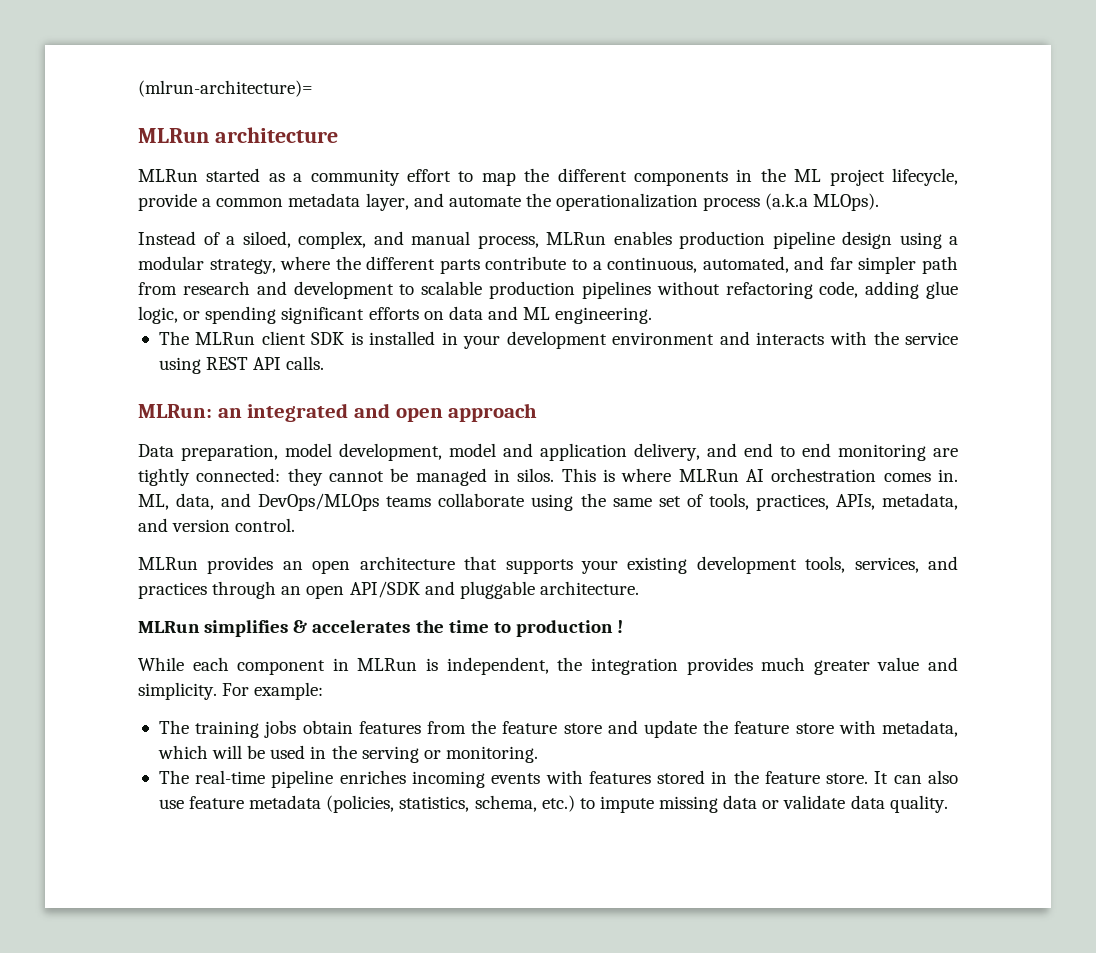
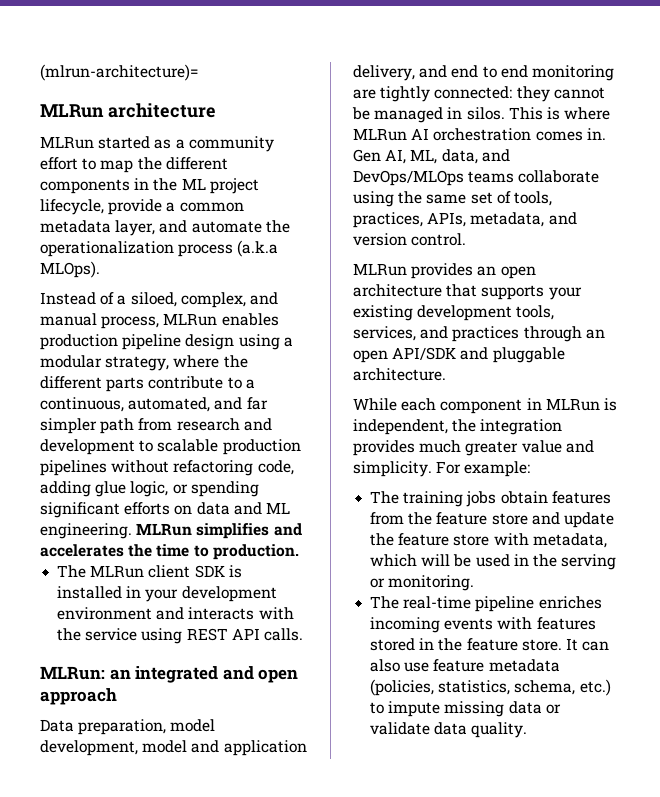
(653, 315) none -> [136,523,302,539] [40,544,299,560] MLRun simplifies and accelerates the time to production.
(959, 475) none -> [353,149,407,164] Gen AI,
[138,620,624,637] // MLRun simplifies & accelerates the time to production ! -> (446, 374) none

